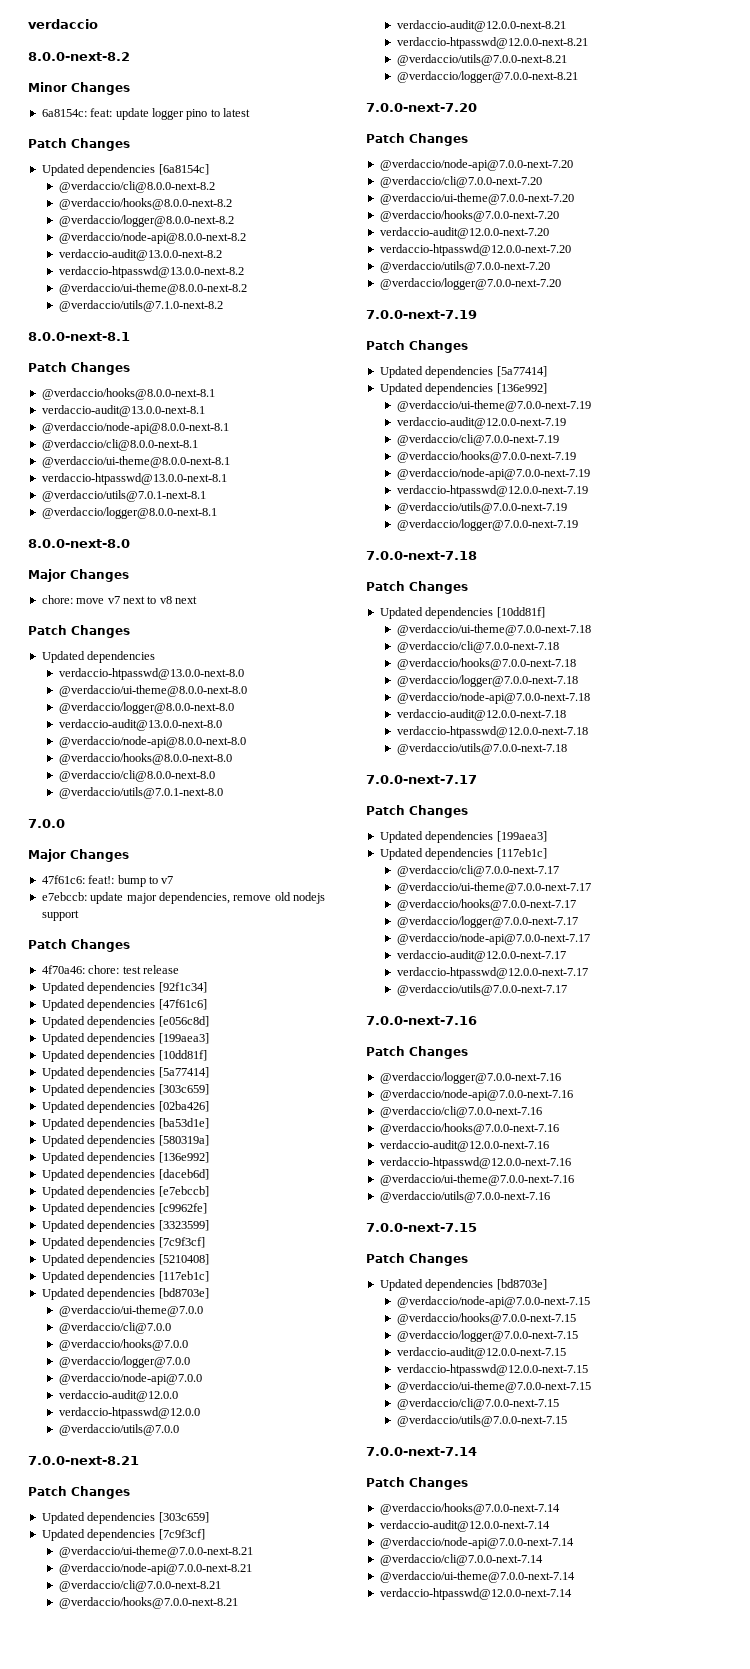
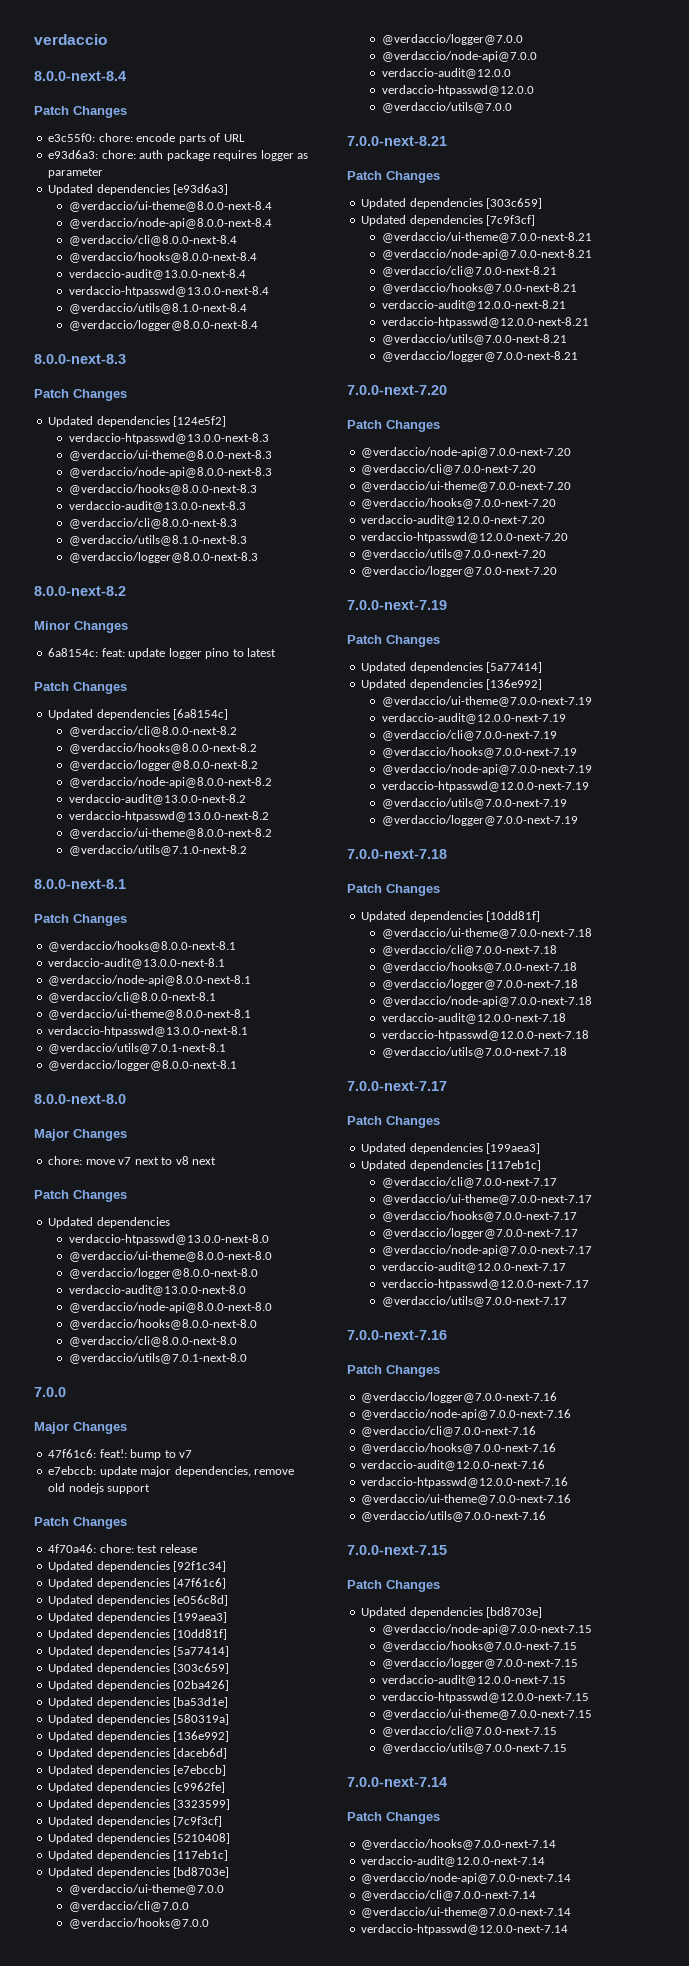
(98, 24) none -> [34,71,126,81] [34,106,127,118] [48,133,245,144] [48,150,309,161] [48,168,104,178] [48,184,229,195] [68,201,272,212] [68,218,272,229] [68,235,237,246] [68,252,257,263] [68,269,246,280] [68,286,269,297] [68,303,247,314] [68,320,258,331] [34,354,126,364] [34,389,127,401] [48,416,227,427] [68,433,269,444] [68,450,272,461] [68,467,272,478] [68,484,257,495] [68,501,246,512] [68,518,237,529] [68,535,247,546] [68,552,258,563] // 8.0.0-next-8.4 // Patch Changes // e3c55f0: chore: encode parts of URL // e93d6a3: chore: auth package requires logger as parameter // Updated dependencies [e93d6a3] // @verdaccio/ui-theme@8.0.0-next-8.4 // @verdaccio/node-api@8.0.0-next-8.4 // @verdaccio/cli@8.0.0-next-8.4 // @verdaccio/hooks@8.0.0-next-8.4 // verdaccio-audit@13.0.0-next-8.4 // verdaccio-htpasswd@13.0.0-next-8.4 // @verdaccio/utils@8.1.0-next-8.4 // @verdaccio/logger@8.0.0-next-8.4 // 8.0.0-next-8.3 // Patch Changes // Updated dependencies [124e5f2] // verdaccio-htpasswd@13.0.0-next-8.3 // @verdaccio/ui-theme@8.0.0-next-8.3 // @verdaccio/node-api@8.0.0-next-8.3 // @verdaccio/hooks@8.0.0-next-8.3 // verdaccio-audit@13.0.0-next-8.3 // @verdaccio/cli@8.0.0-next-8.3 // @verdaccio/utils@8.1.0-next-8.3 // @verdaccio/logger@8.0.0-next-8.3

